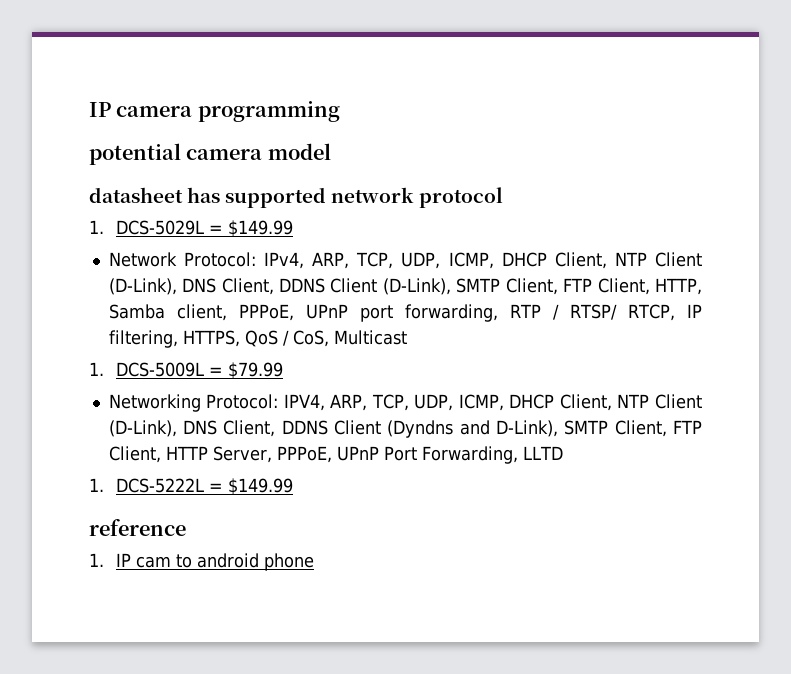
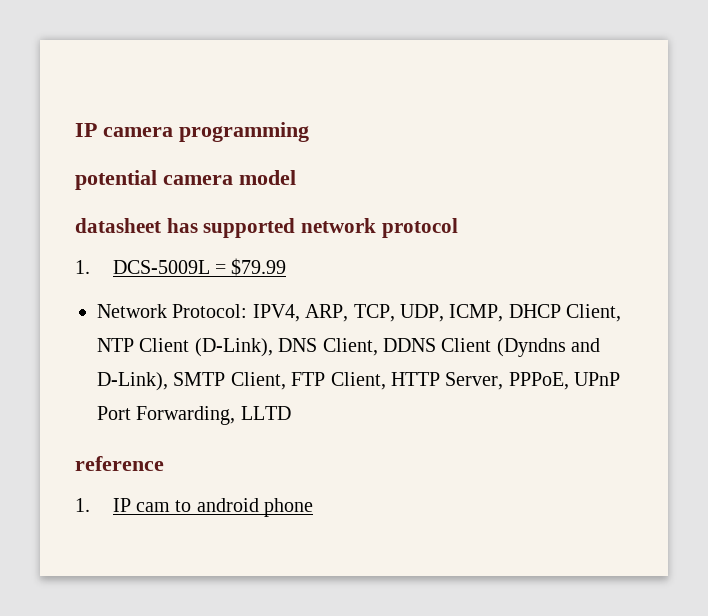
[89,220,294,237] [108,252,702,269] [108,278,703,295] [108,304,702,322] [108,330,407,348] // 1. DCS-5029L = $149.99 // Network Protocol: IPv4, ARP, TCP, UDP, ICMP, DHCP Client, NTP Client (D-Link), DNS Client, DDNS Client (D-Link), SMTP Client, FTP Client, HTTP, Samba client, PPPoE, UPnP port forwarding, RTP / RTSP/ RTCP, IP filtering, HTTPS, QoS / CoS, Multicast -> (458, 228) none
[108,394,201,412] Networking -> [97,304,167,318] Network
[89,478,294,495] // 1. DCS-5222L = $149.99 -> (291, 413) none

